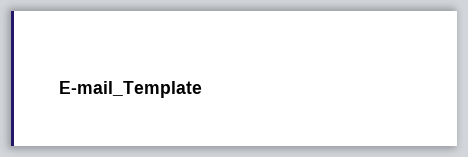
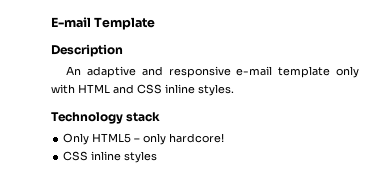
[59,81,202,98] E-mail_Template -> [51,17,156,30] [51,44,123,57] [66,66,359,78] [51,84,234,96] [51,112,161,124] [63,133,225,145] [63,151,158,163] E-mail Template // Description // An adaptive and responsive e-mail template only with HTML and CSS inline styles. // Technology stack // Only HTML5 – only hardcore! // CSS inline styles

